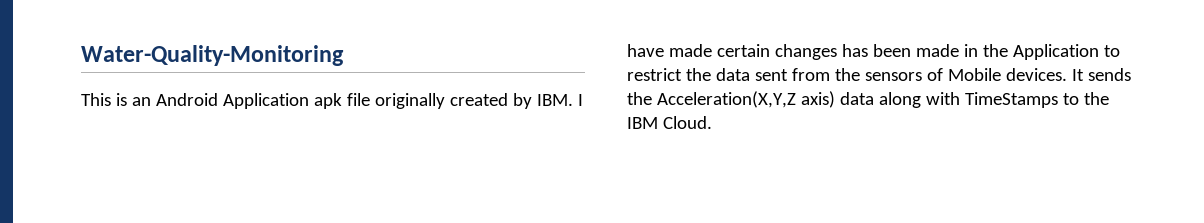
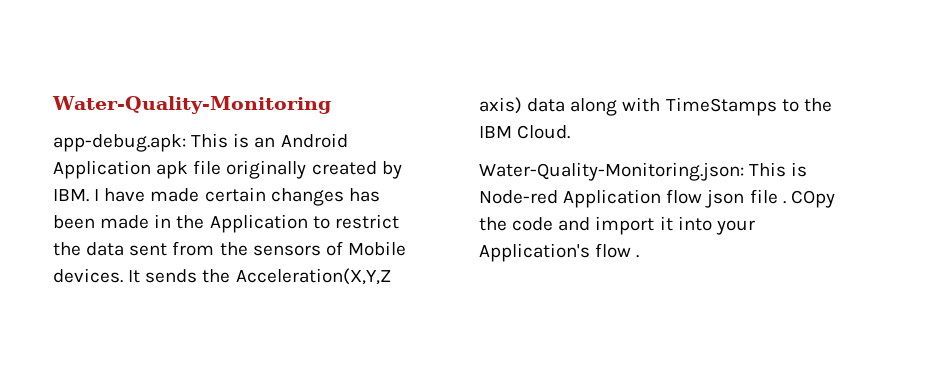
(344, 55) none -> [53,134,186,152] app-debug.apk:
(712, 122) none -> [479,162,808,181] [479,189,835,208] [479,216,755,235] [479,243,640,262] // Water-Quality-Monitoring.json: This is Node-red Application flow json file . COpy the code and import it into your Application's flow .

